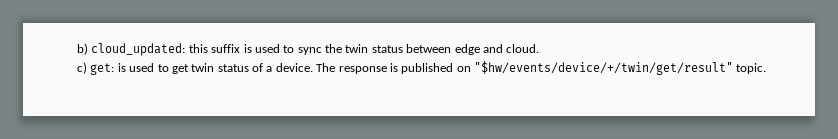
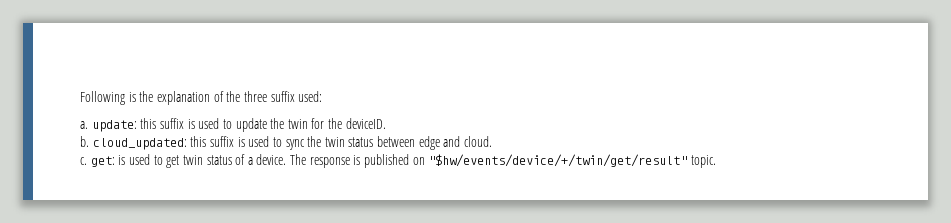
[77,43,88,55] b) -> [80,91,323,105] [80,118,386,132] [80,136,89,147] Following is the explanation of the three suffix used: // a. update: this suffix is used to update the twin for the deviceID. // b.
[77,62,87,74] c) -> [80,157,87,165] c.

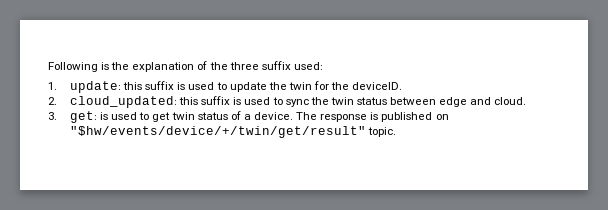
[80,121,88,129] a. -> [48,82,57,90] 1.
[80,136,89,147] b. -> [48,97,57,105] 2.
[80,157,87,165] c. -> [48,112,57,120] 3.

